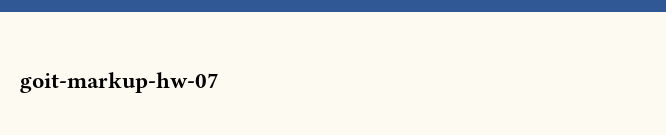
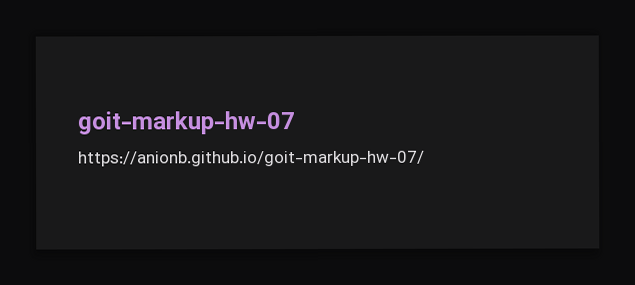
(219, 82) none -> [78,150,425,167] // https://anionb.github.io/goit-markup-hw-07/

